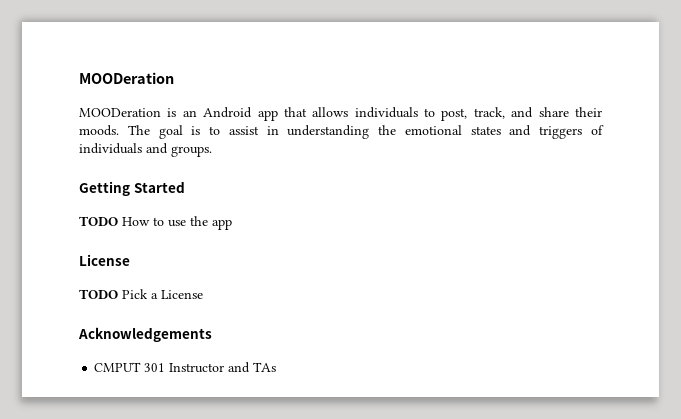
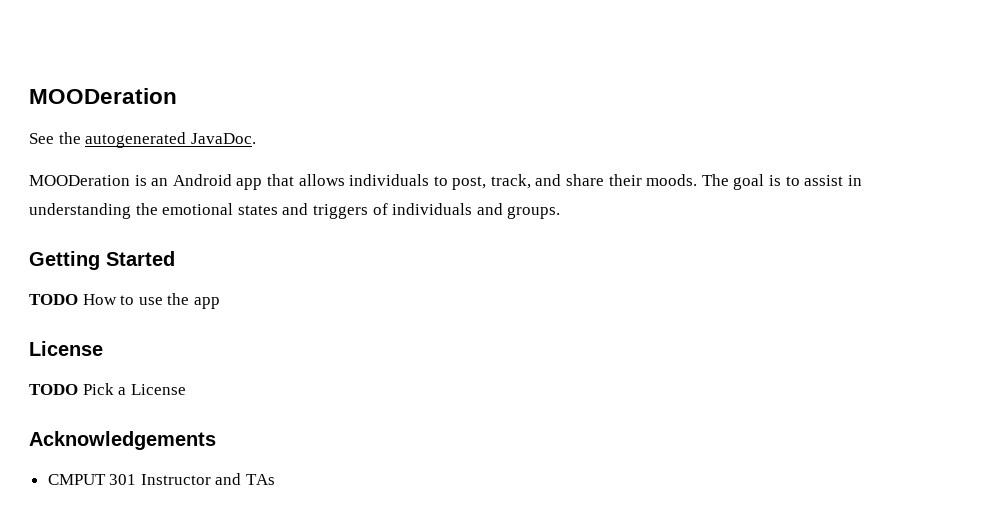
[79,72,174,84] MOODeration -> [29,88,177,104] [29,132,256,148] MOODeration // See the autogenerated JavaDoc.

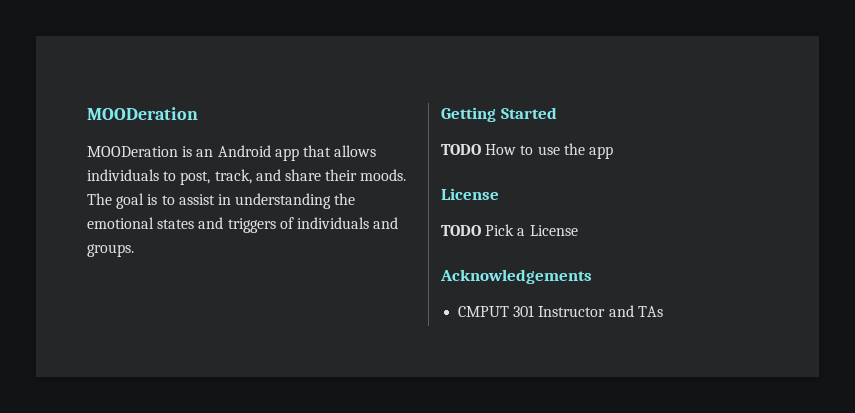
[29,88,177,104] [29,132,256,148] MOODeration // See the autogenerated JavaDoc. -> [87,107,198,120] MOODeration

